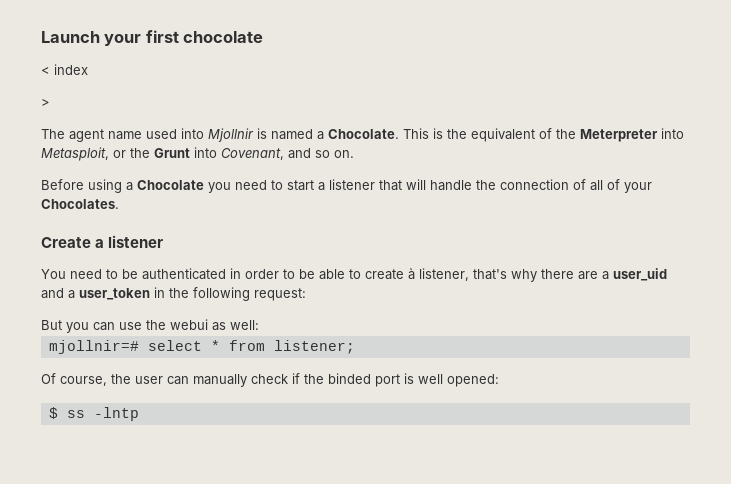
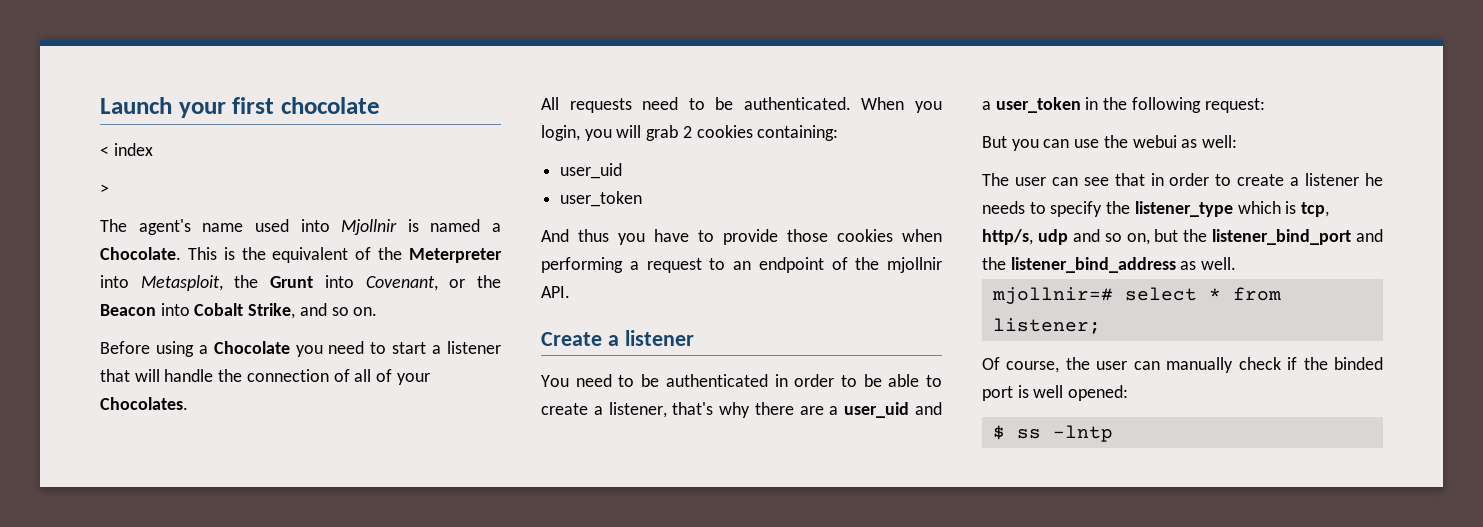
[69,129,104,142] agent -> [138,219,191,235] agent's
[113,150,126,158] or -> (223, 283) none
(284, 154) none -> [449,275,502,288] [100,303,296,319] or the Beacon into Cobalt Strike,
(119, 204) none -> [541,97,942,113] [541,125,839,141] [560,163,623,179] [560,191,643,207] [541,229,942,245] [541,257,942,273] [541,286,570,298] // All requests need to be authenticated. When you login, you will grab 2 cookies containing: // user_uid // user_token // And thus you have to provide those cookies when performing a request to an endpoint of the mjollnir API.
[408,268,415,280] à -> [593,406,603,415] a
(259, 325) none -> [982,173,1383,186] [982,201,1330,217] [982,229,1383,245] [982,257,1237,273] // The user can see that in order to create a listener he needs to specify the listener_type which is tcp, http/s, udp and so on, but the listener_bind_port and the listener_bind_address as well.

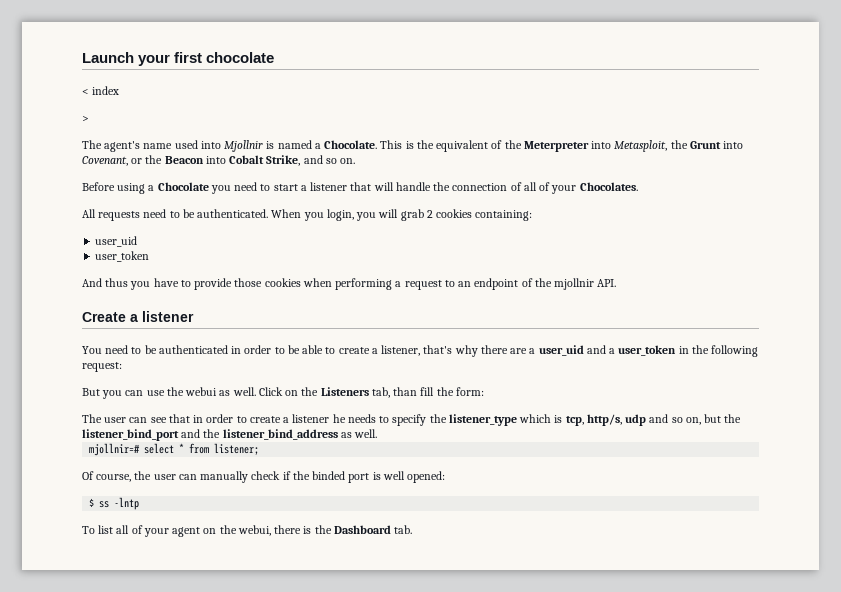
[1202,135,1238,148] well: -> [232,387,484,398] well. Click on the Listeners tab, than fill the form:
(1113, 433) none -> [82,525,413,537] // To list all of your agent on the webui, there is the Dashboard tab.

